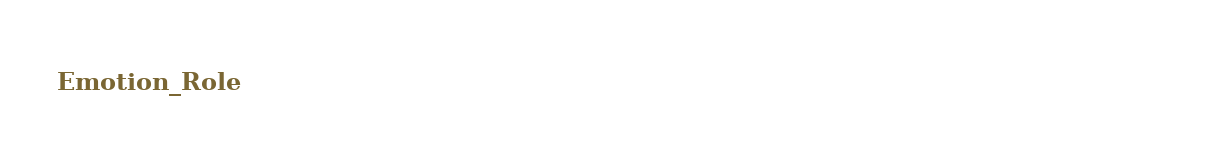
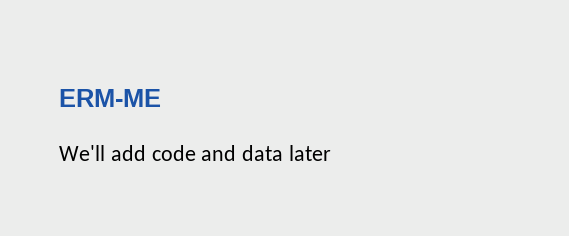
[57,72,241,96] Emotion_Role -> [59,89,161,107] [59,145,332,161] ERM-ME // We'll add code and data later

